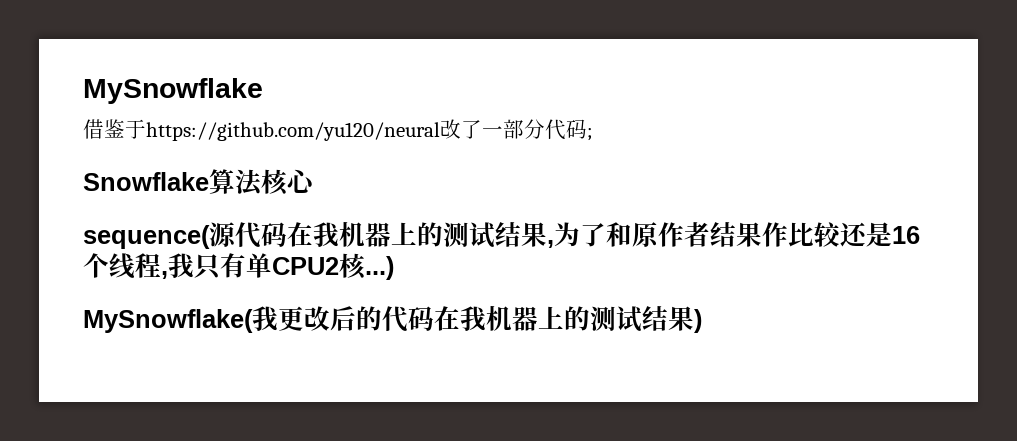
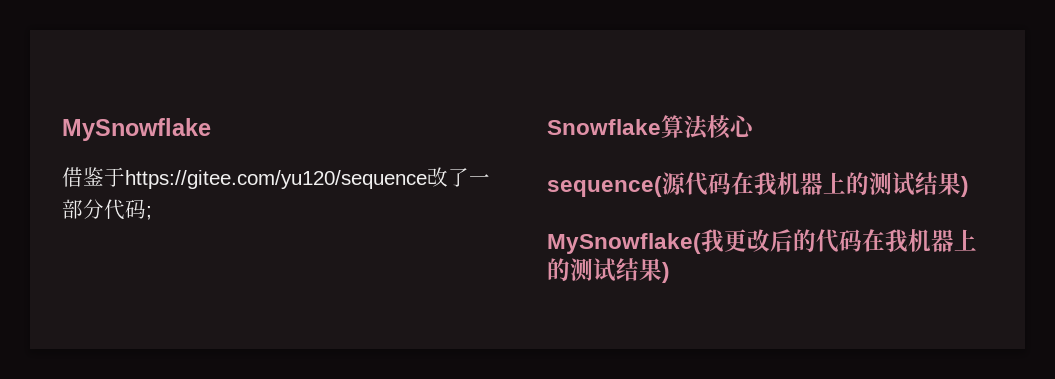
[146,122,440,141] https://github.com/yu120/neural -> [125,170,427,189] https://gitee.com/yu120/sequence
[547,222,920,248] [83,253,394,280] ,为了和原作者结果作比较还是16个线程,我只有单CPU2核...) -> [961,176,969,197] )

